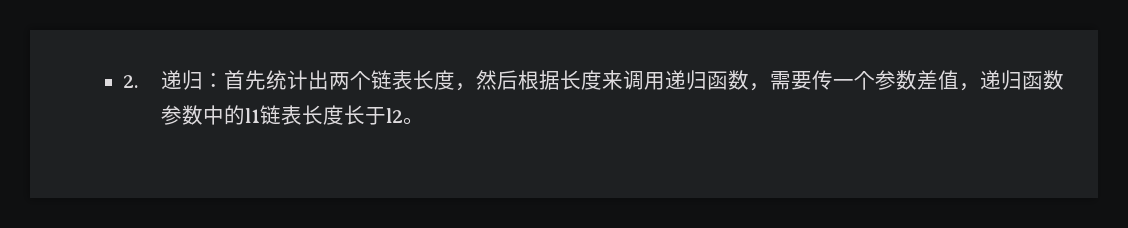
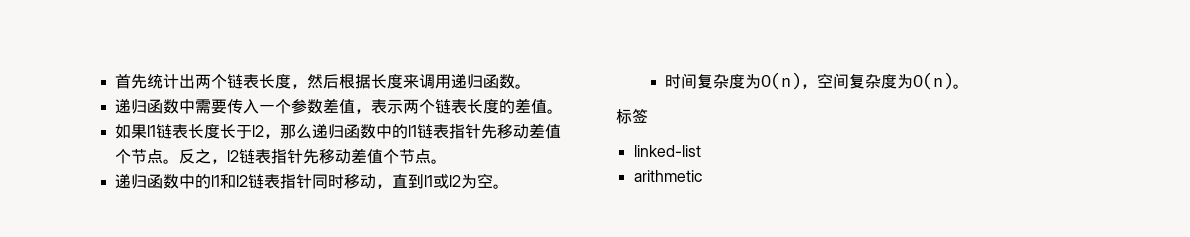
[123,70,225,90] 2.递归： -> (114, 81) none
[749,70,1065,91] [161,105,246,125] ，需要传一个参数差值，递归函数参数中的 -> [514,84,531,89] [114,98,563,114] [114,124,147,139] 。 // 递归函数中需要传入一个参数差值，表示两个链表长度的差值。 // 如果
[403,117,425,125] 。 -> [263,123,561,139] [114,148,447,164] [114,173,509,189] [664,72,969,90] [616,108,648,124] [633,145,701,157] [633,170,702,182] ，那么递归函数中的l1链表指针先移动差值个节点。反之，l2链表指针先移动差值个节点。 // 递归函数中的l1和l2链表指针同时移动，直到l1或l2为空。 // 时间复杂度为O(n)，空间复杂度为O(n)。 // 标签 // linked-list // arithmetic

